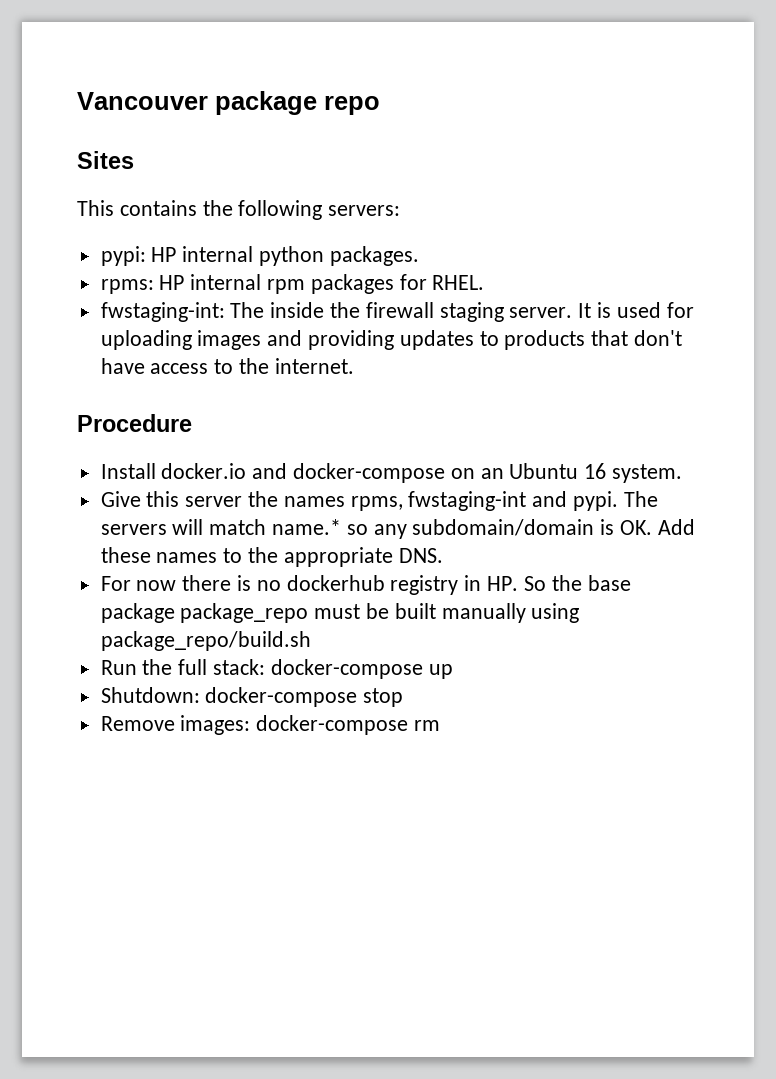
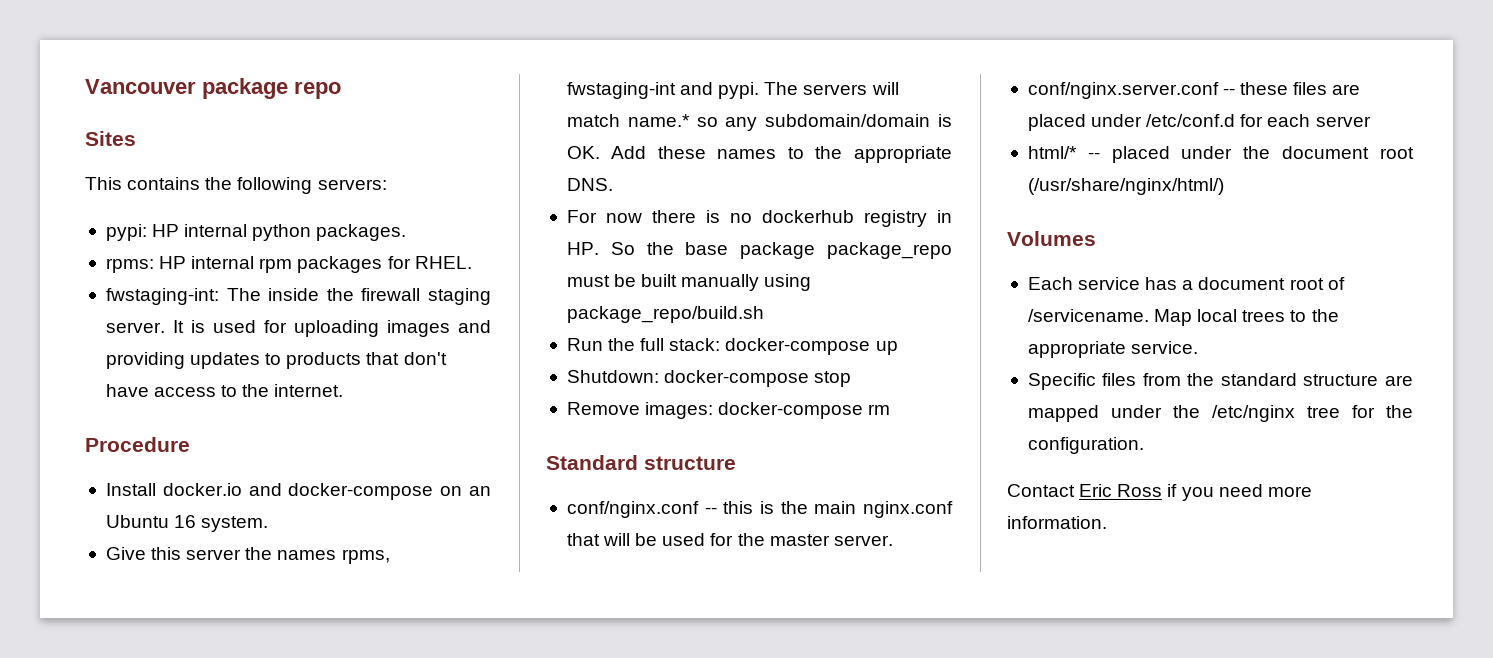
(441, 725) none -> [546,455,736,470] [566,501,953,518] [566,533,893,546] [1027,82,1361,99] [1027,114,1371,131] [1027,146,1414,163] [1027,178,1224,195] [1007,231,1096,246] [1027,277,1345,290] [1027,309,1339,326] [1027,341,1199,358] [1027,373,1413,390] [1027,405,1413,422] [1027,437,1144,454] [1007,484,1312,501] [1007,516,1107,529] // Standard structure // conf/nginx.conf -- this is the main nginx.conf that will be used for the master server. // conf/nginx.server.conf -- these files are placed under /etc/conf.d for each server // html/* -- placed under the document root (/usr/share/nginx/html/) // Volumes // Each service has a document root of /servicename. Map local trees to the appropriate service. // Specific files from the standard structure are mapped under the /etc/nginx tree for the configuration. // Contact Eric Ross if you need more information.

